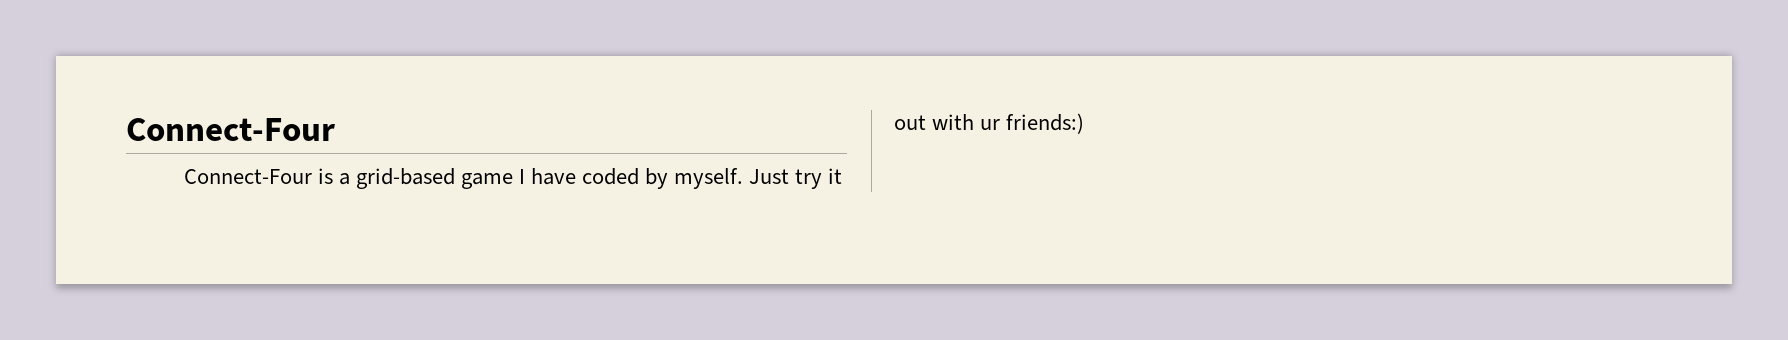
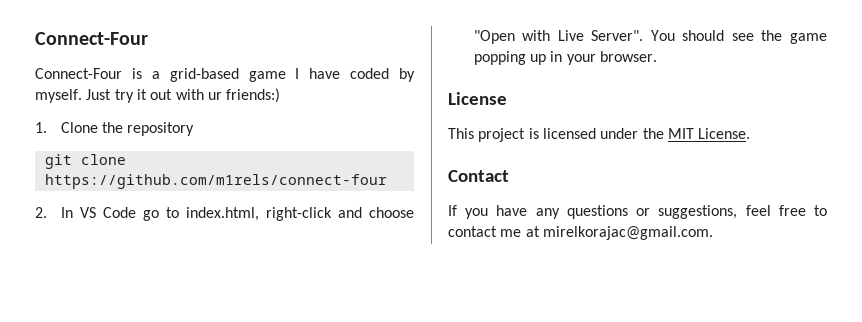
(1085, 123) none -> [35,122,195,136] [44,154,126,169] [44,174,387,189] [35,207,414,221] [473,30,827,44] [473,51,657,65] [448,92,507,105] [448,128,751,142] [448,170,509,182] [448,205,827,219] [448,226,713,240] // 1. Clone the repository // git clone https://github.com/m1rels/connect-four // 2. In VS Code go to index.html, right-click and choose "Open with Live Server". You should see the game popping up in your browser. // License // This project is licensed under the MIT License. // Contact // If you have any questions or suggestions, feel free to contact me at mirelkorajac@gmail.com.

